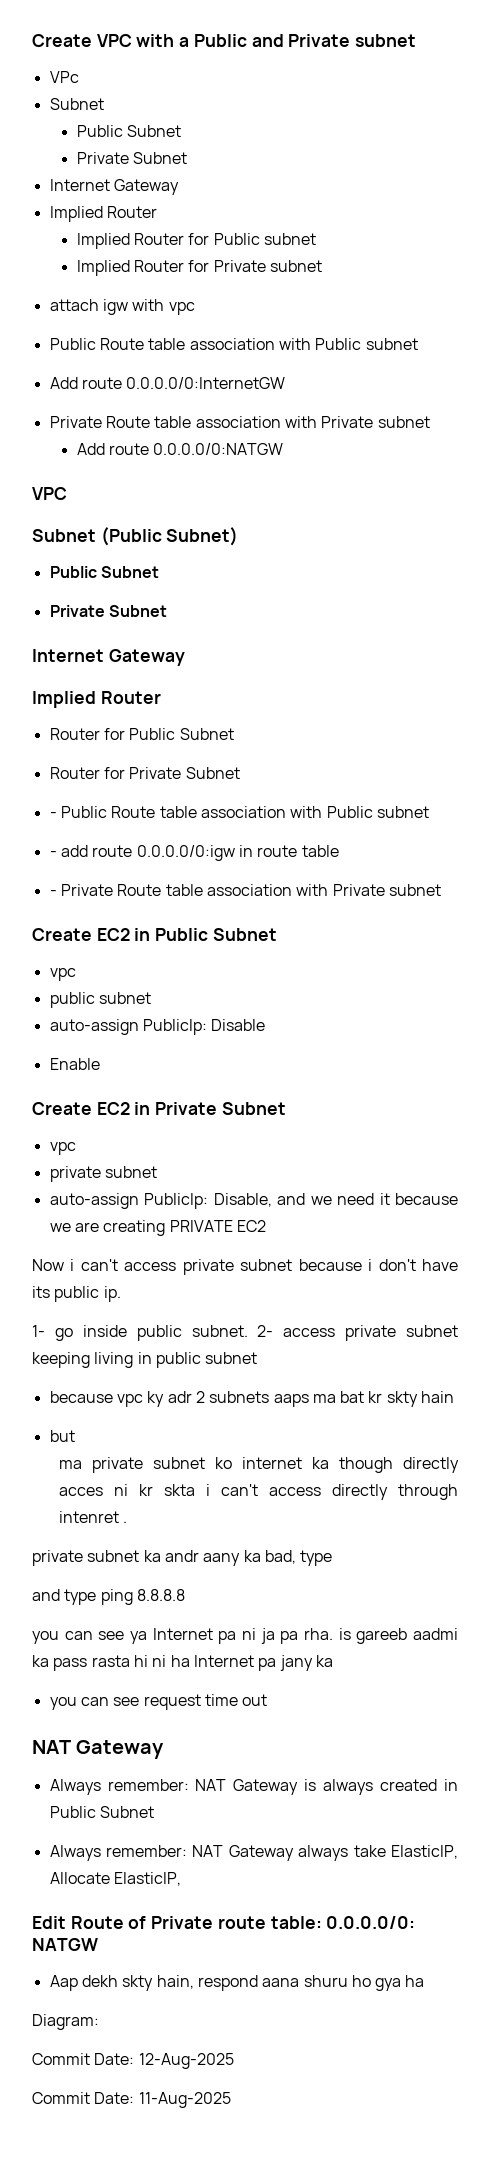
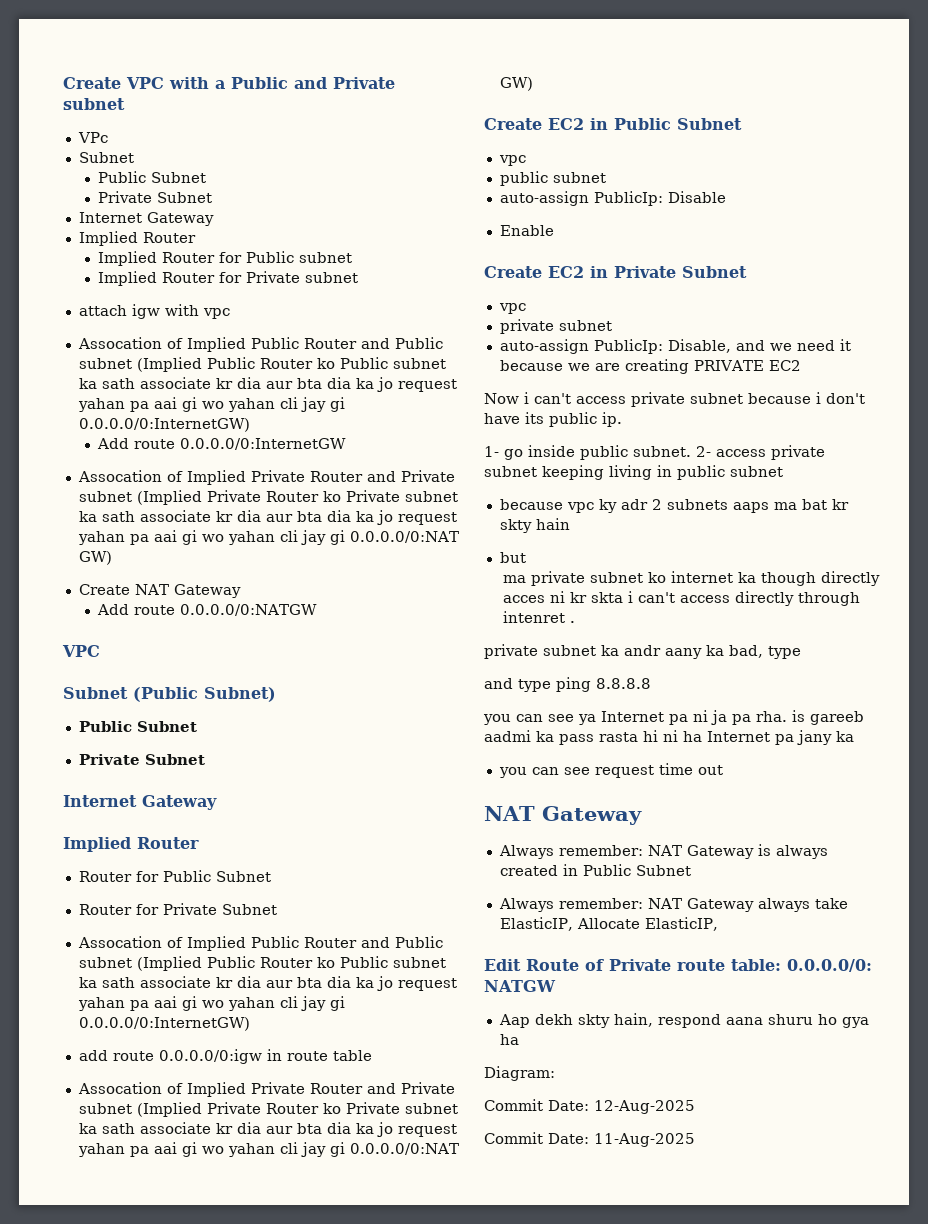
[49,338,418,350] [49,377,286,389] [49,416,430,428] Public Route table association with Public subnet // Add route 0.0.0.0/0:InternetGW // Private Route table association with Private subnet -> [77,337,443,352] [78,357,446,372] [78,377,457,392] [77,397,345,412] [78,418,250,432] [97,438,347,450] [77,470,455,485] [78,490,458,505] [78,510,457,525] [77,530,459,545] [78,551,112,565] [78,584,241,598] Assocation of Implied Public Router and Public subnet (Implied Public Router ko Public subnet ka sath associate kr dia aur bta dia ka jo request yahan pa aai gi wo yahan cli jay gi 0.0.0.0/0:InternetGW) // Add route 0.0.0.0/0:InternetGW // Assocation of Implied Private Router and Private subnet (Implied Private Router ko Private subnet ka sath associate kr dia aur bta dia ka jo request yahan pa aai gi wo yahan cli jay gi 0.0.0.0/0:NAT GW) // Create NAT Gateway
[49,806,429,818] [49,851,57,857] - Public Route table association with Public subnet // - -> [77,936,443,951] [78,956,446,971] [78,976,457,991] [77,996,345,1011] [78,1017,250,1031] Assocation of Implied Public Router and Public subnet (Implied Public Router ko Public subnet ka sath associate kr dia aur bta dia ka jo request yahan pa aai gi wo yahan cli jay gi 0.0.0.0/0:InternetGW) //
[49,884,441,896] - Private Route table association with Private subnet -> [77,1082,455,1097] [78,1102,458,1117] [78,1122,457,1137] [77,1142,459,1157] [499,77,533,91] Assocation of Implied Private Router and Private subnet (Implied Private Router ko Private subnet ka sath associate kr dia aur bta dia ka jo request yahan pa aai gi wo yahan cli jay gi 0.0.0.0/0:NAT GW)

